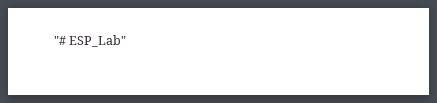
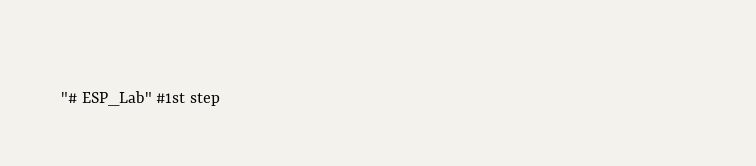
(127, 41) none -> [156,93,221,106] #1st step

